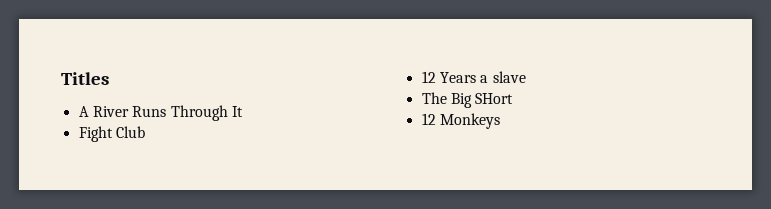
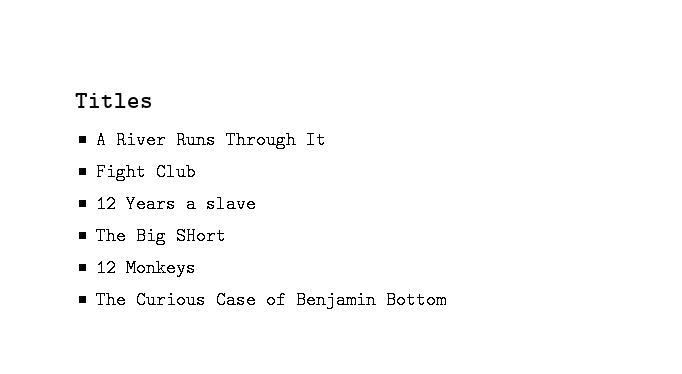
(500, 121) none -> [95,291,446,309] // The Curious Case of Benjamin Bottom

